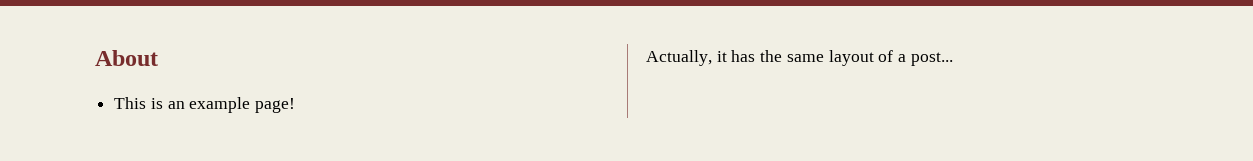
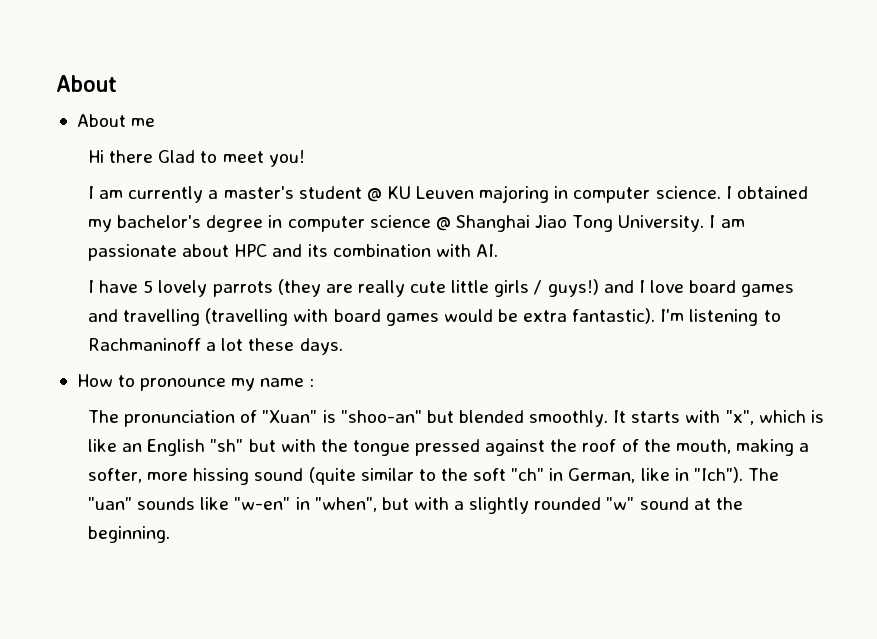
[114,97,296,113] [646,50,953,66] This is an example page! // Actually, it has the same layout of a post... -> [76,114,156,127] [87,150,305,167] [87,185,808,203] [87,215,745,232] [87,244,498,261] [87,279,795,297] [87,308,781,326] [87,338,343,355] [76,374,314,391] [87,410,824,427] [87,439,810,456] [87,467,779,485] [87,497,743,514] [87,526,170,543] About me // Hi there Glad to meet you! // I am currently a master's student @ KU Leuven majoring in computer science. I obtained my bachelor's degree in computer science @ Shanghai Jiao Tong University. I am passionate about HPC and its combination with AI. // I have 5 lovely parrots (they are really cute little girls / guys!) and I love board games and travelling (travelling with board games would be extra fantastic). I'm listening to Rachmaninoff a lot these days. // How to pronounce my name : // The pronunciation of "Xuan" is "shoo-an" but blended smoothly. It starts with "x", which is like an English "sh" but with the tongue pressed against the roof of the mouth, making a softer, more hissing sound (quite similar to the soft "ch" in German, like in "Ich"). The "uan" sounds like "w-en" in "when", but with a slightly rounded "w" sound at the beginning.

